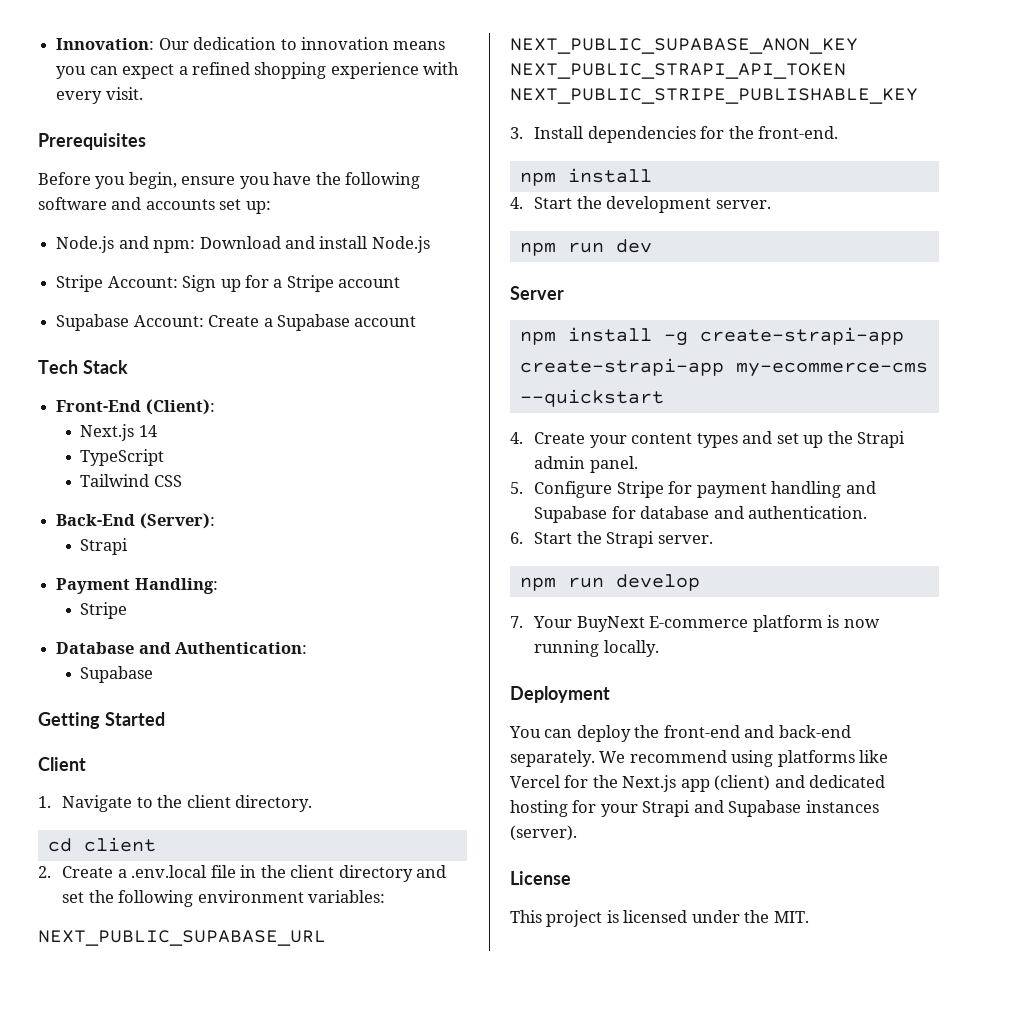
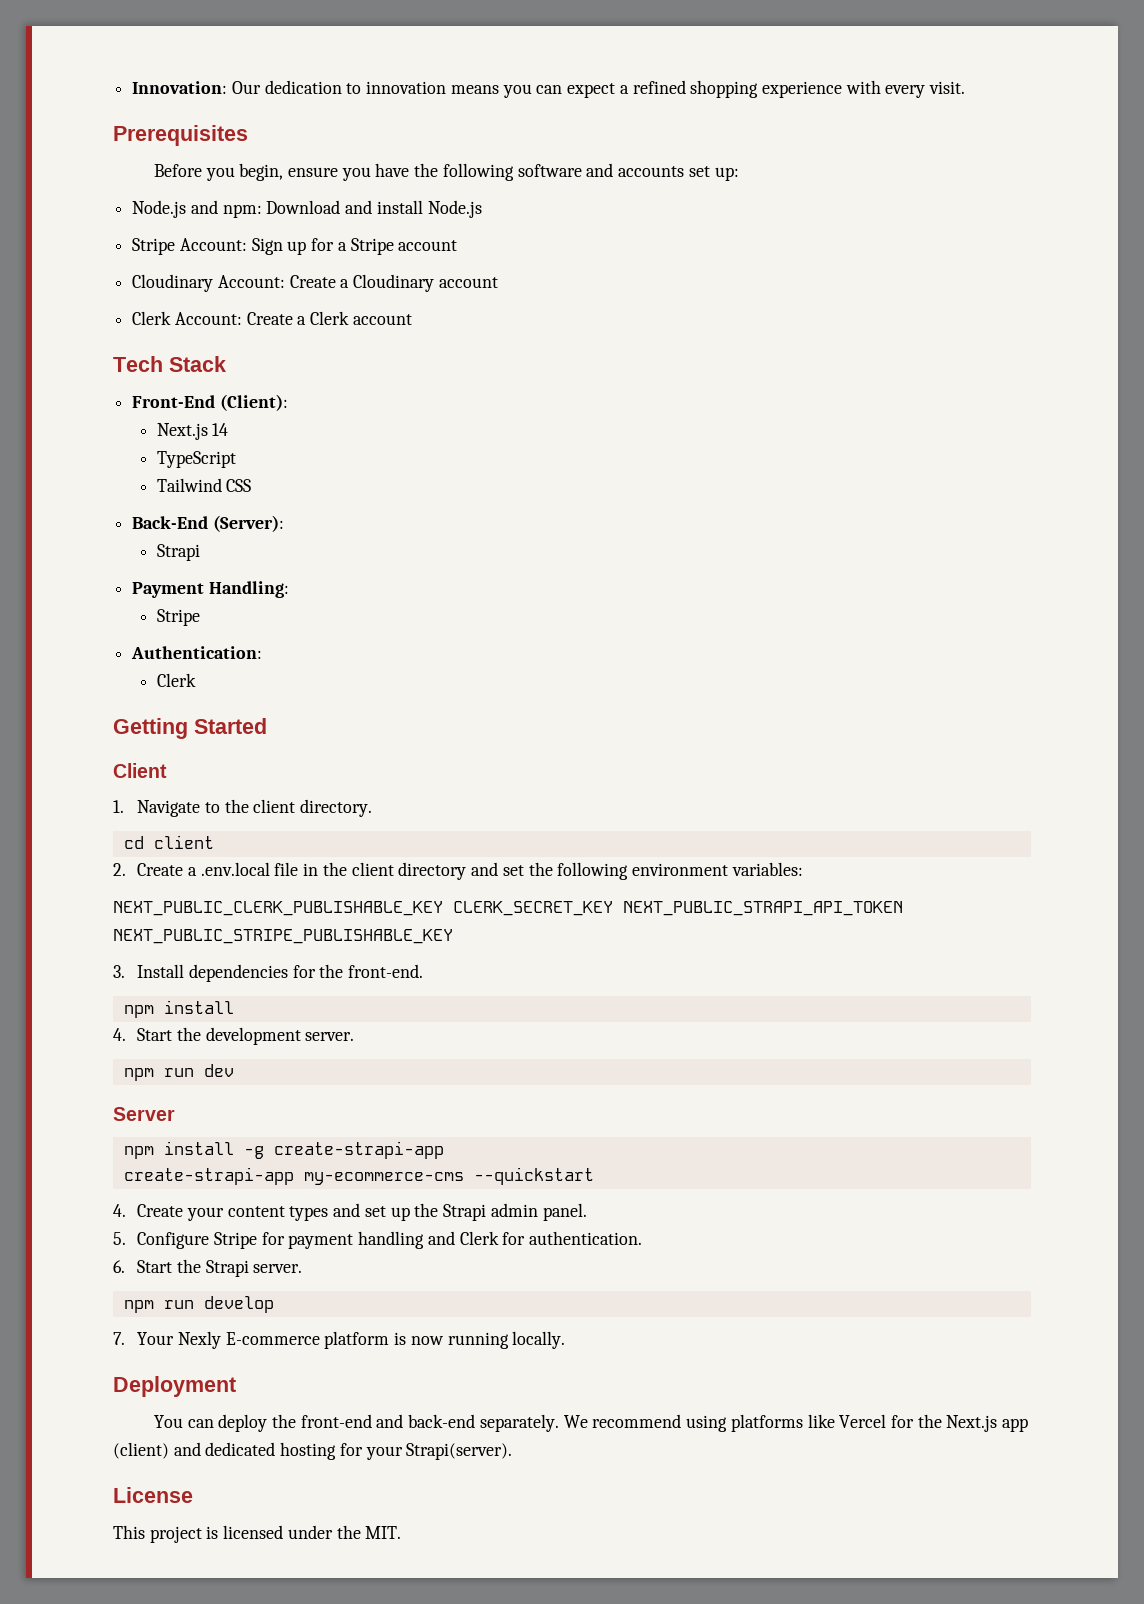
[56,314,350,331] Supabase Account: Create a Supabase -> [132,274,498,292] [132,311,350,325] Cloudinary Account: Create a Cloudinary account // Clerk Account: Create a Clerk
[56,642,171,654] Database and -> (200, 617) none
[80,666,154,683] Supabase -> [156,673,196,687] Clerk
[38,930,326,946] [510,38,858,54] NEXT_PUBLIC_SUPABASE_URL NEXT_PUBLIC_SUPABASE_ANON_KEY -> [113,901,613,916] NEXT_PUBLIC_CLERK_PUBLISHABLE_KEY CLERK_SECRET_KEY
[534,506,744,523] Supabase for database and -> [459,1231,526,1245] Clerk for
[576,616,645,632] BuyNext -> [178,1331,222,1349] Nexly
[642,800,879,817] [510,825,577,841] Strapi and Supabase instances (server). -> [406,1443,513,1460] Strapi(server).

